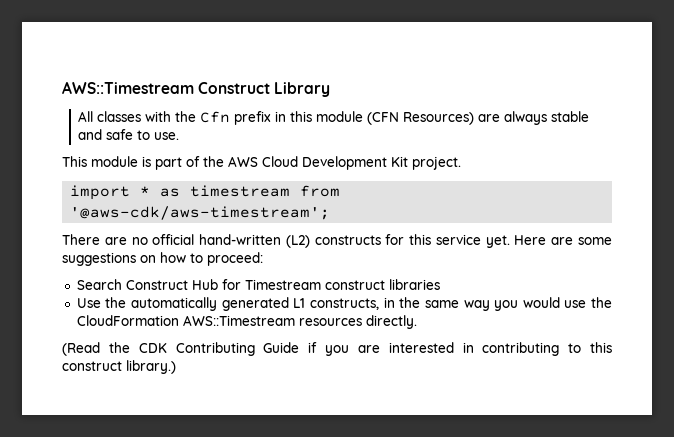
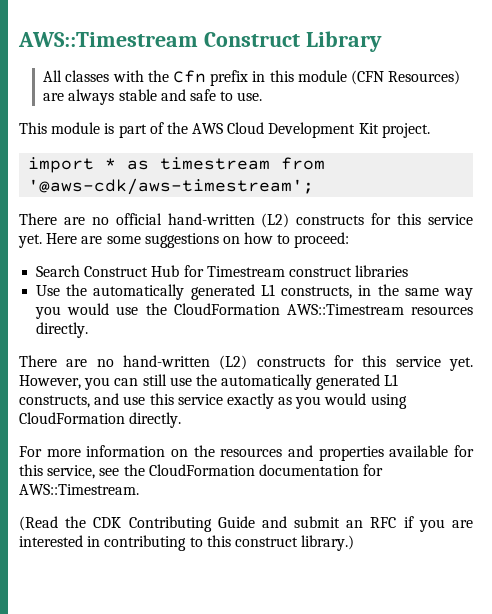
(417, 322) none -> [19,355,473,371] [19,374,399,390] [19,393,407,409] [19,412,182,428] [19,445,474,461] [19,464,384,479] [19,484,139,495] // There are no hand-written (L2) constructs for this service yet. However, you can still use the automatically generated L1 constructs, and use this service exactly as you would using CloudFormation directly. // For more information on the resources and properties available for this service, see the CloudFormation documentation for AWS::Timestream.
(300, 347) none -> [261,516,397,528] and submit an RFC

